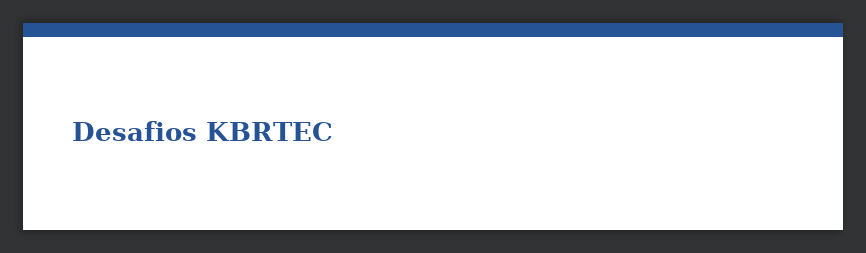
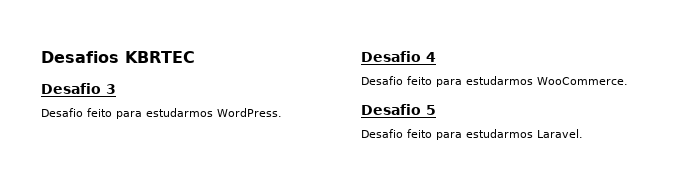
(333, 131) none -> [41,83,116,94] [41,108,282,119] [361,51,436,62] [361,76,628,87] [361,104,436,115] [361,129,583,140] // Desafio 3 // Desafio feito para estudarmos WordPress. // Desafio 4 // Desafio feito para estudarmos WooCommerce. // Desafio 5 // Desafio feito para estudarmos Laravel.

